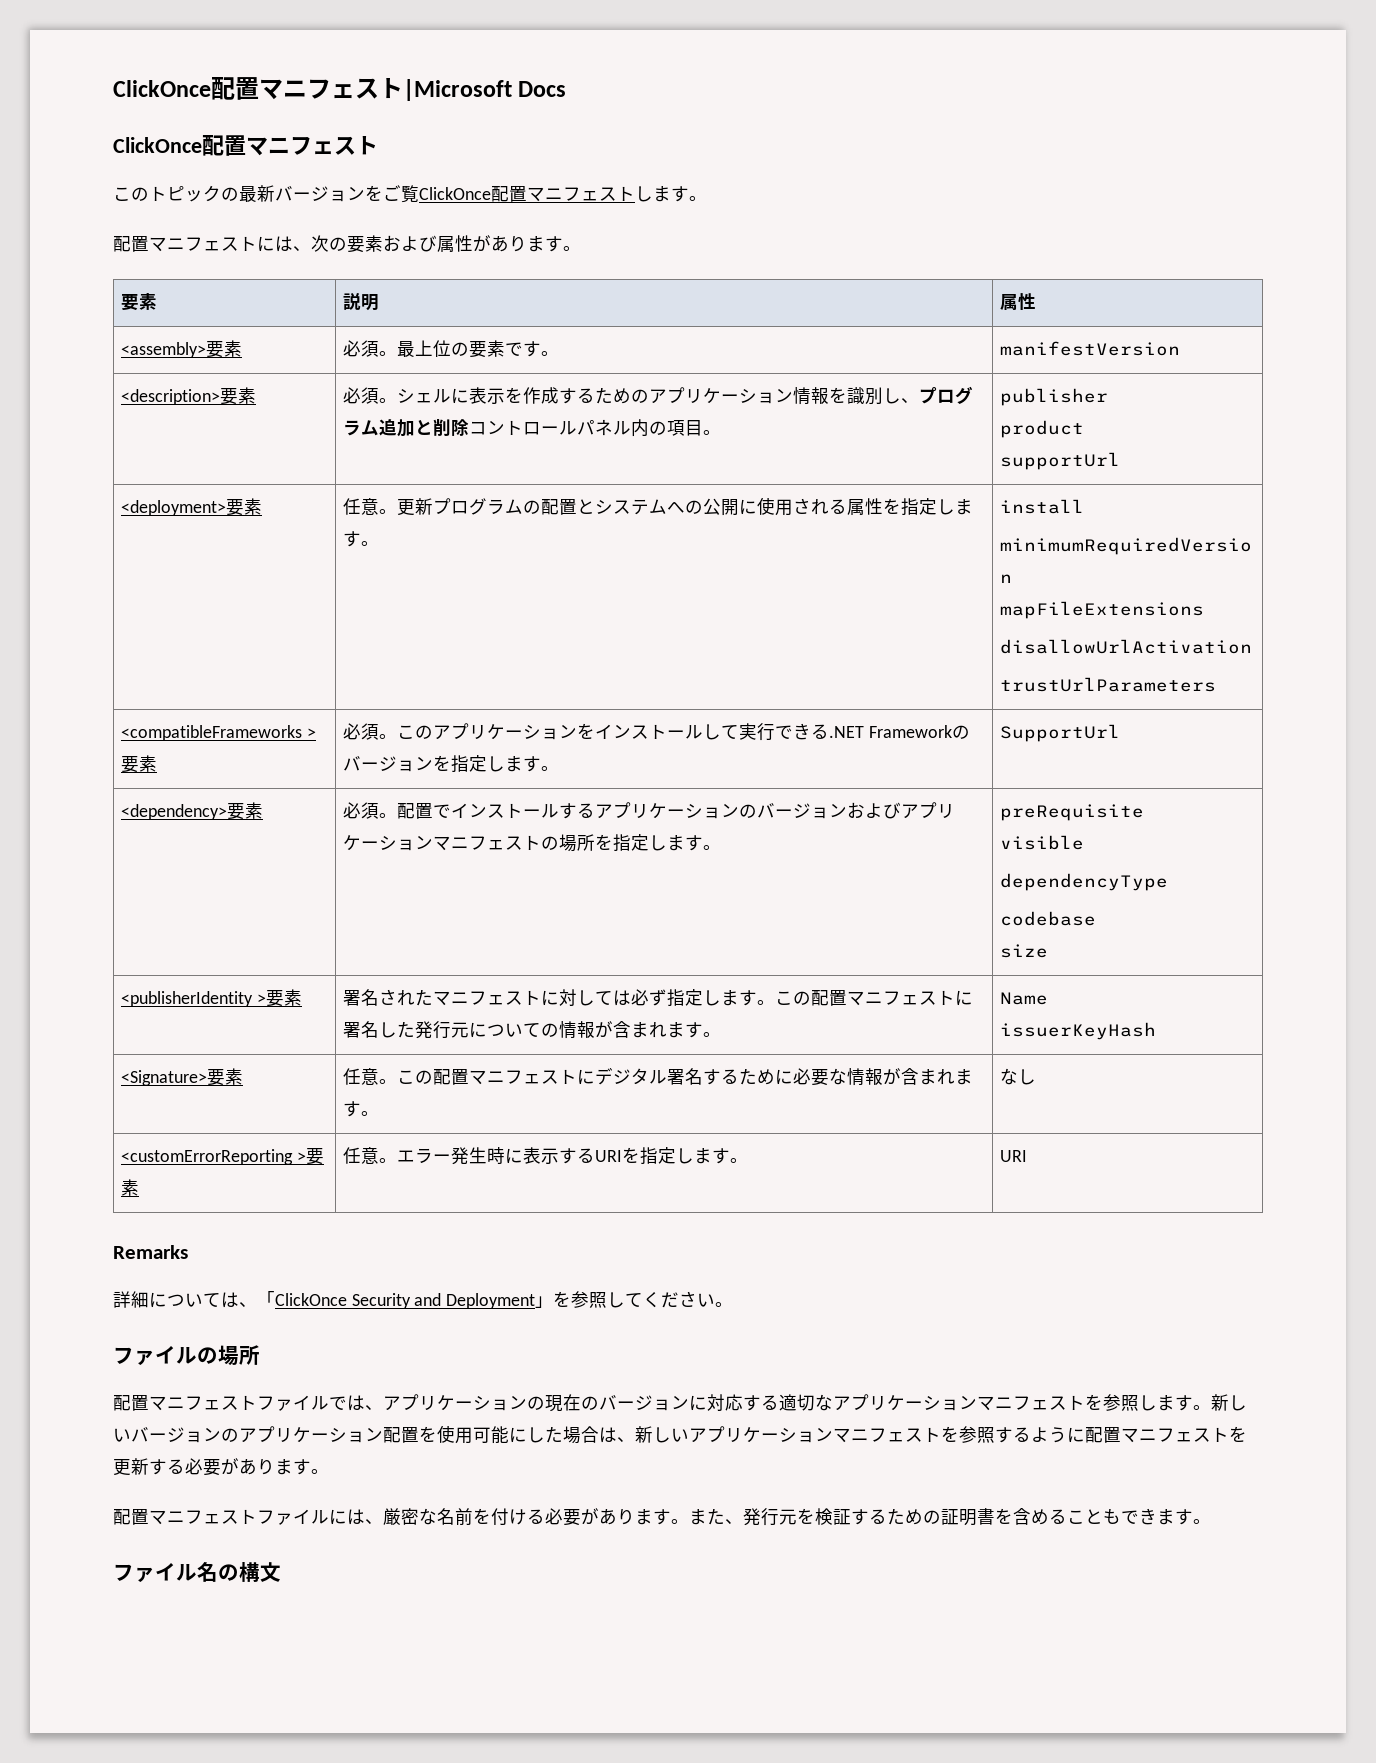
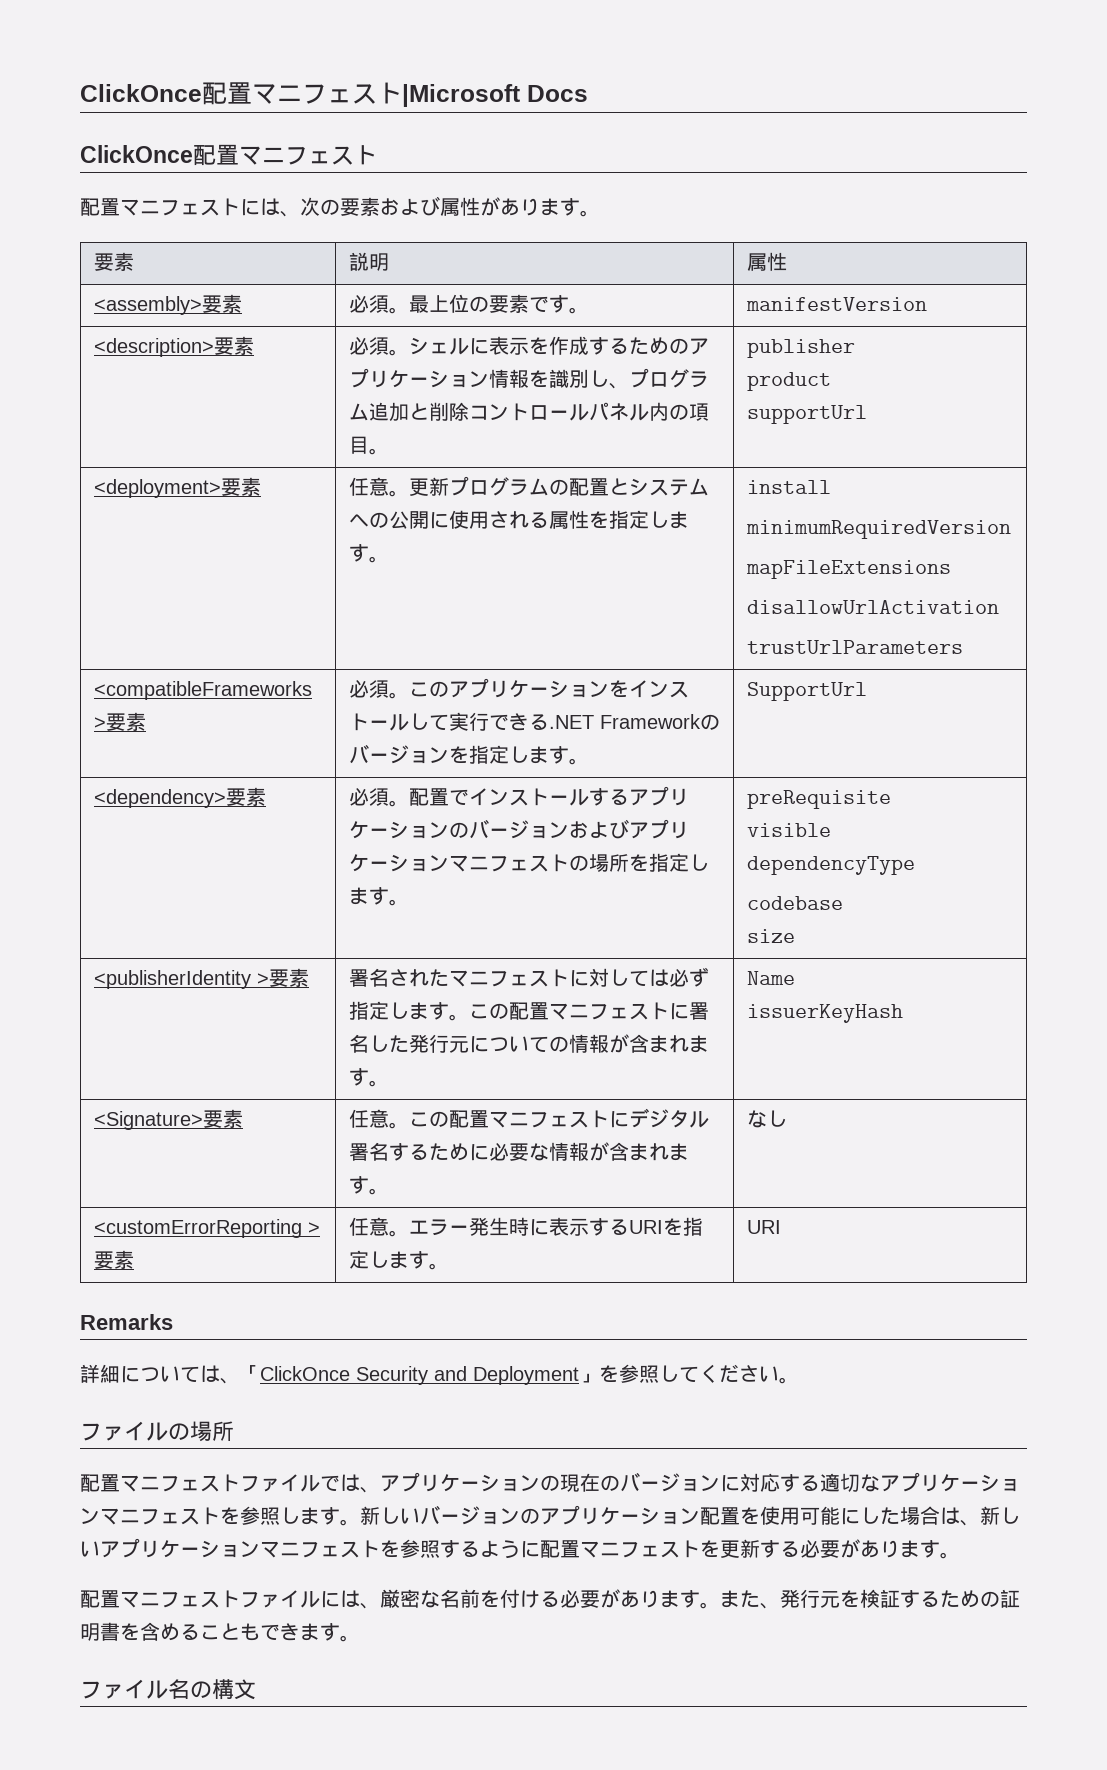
[113,185,707,203] // このトピックの最新バージョンをご覧ClickOnce配置マニフェストします。 -> (377, 155) none

